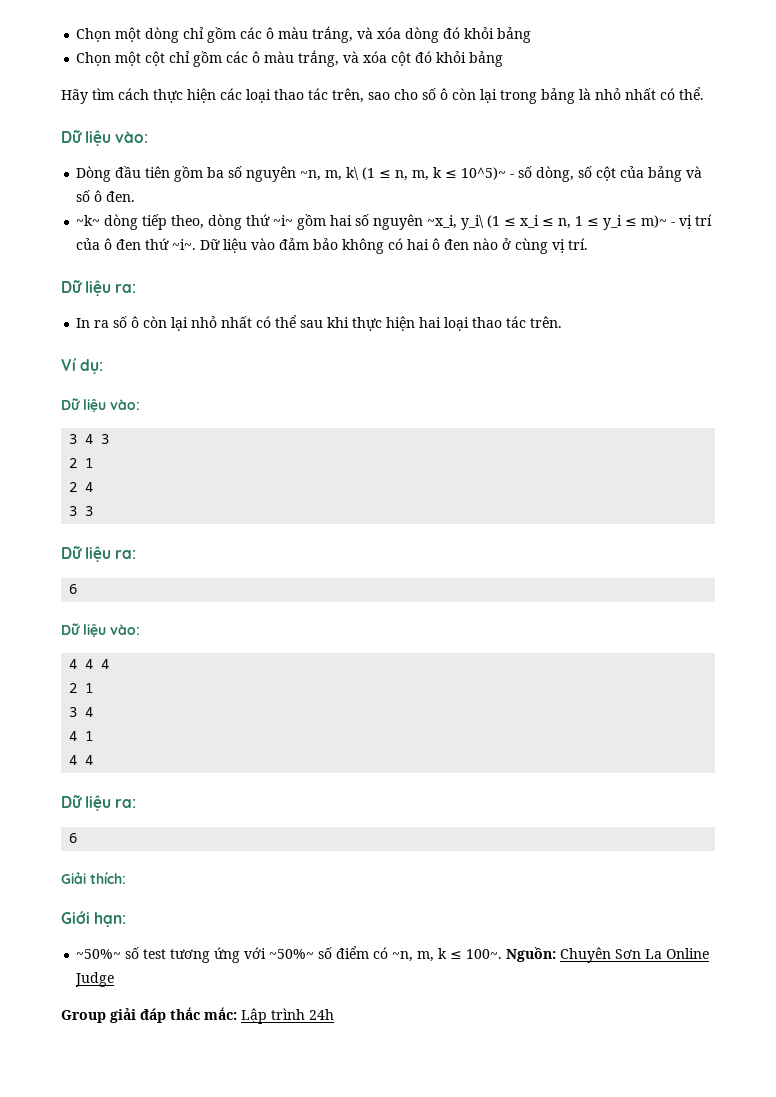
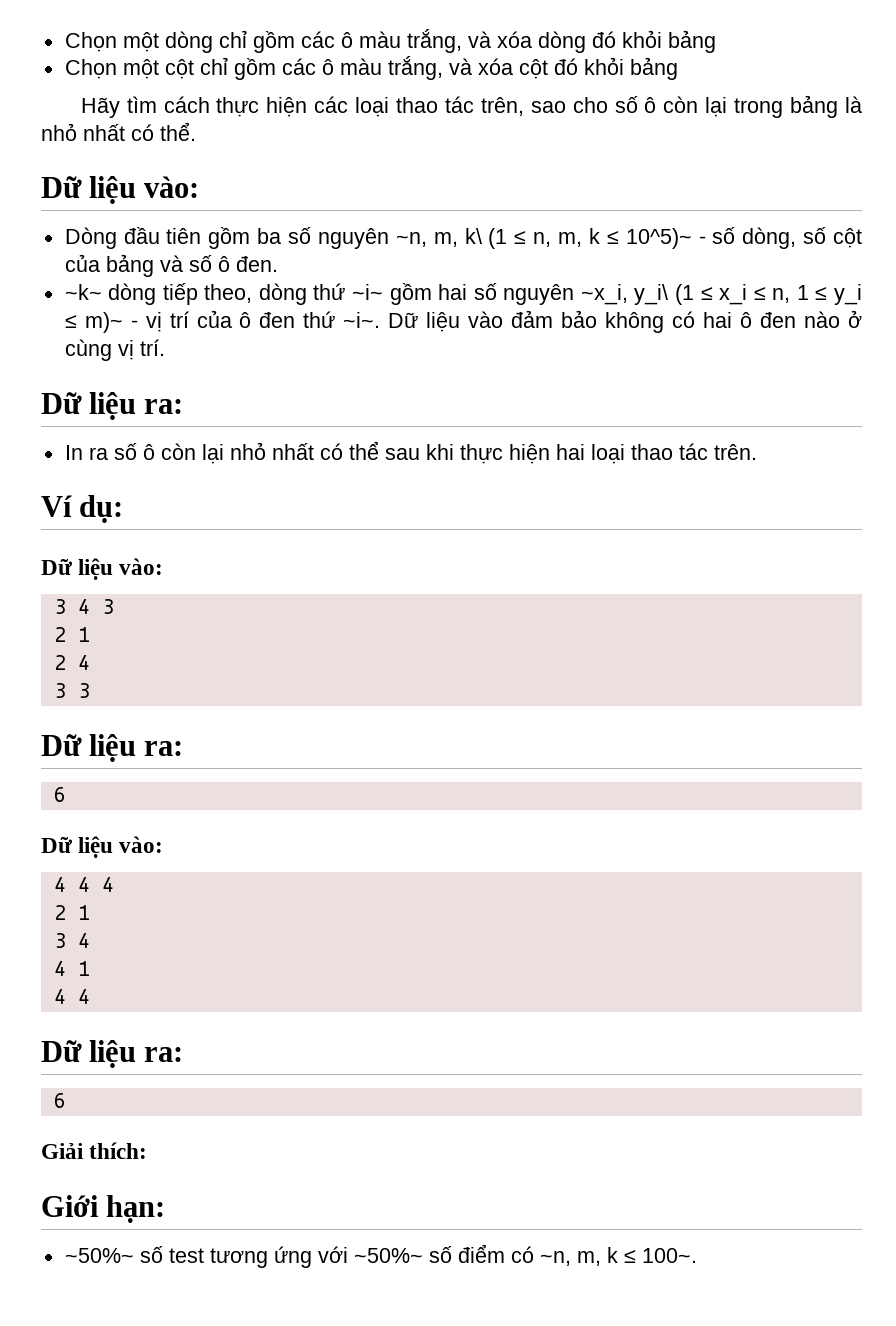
[506,947,710,963] [75,972,115,987] [61,1007,334,1024] Nguồn: Chuyên Sơn La Online Judge // Group giải đáp thắc mắc: Lập trình 24h -> (697, 1255) none

